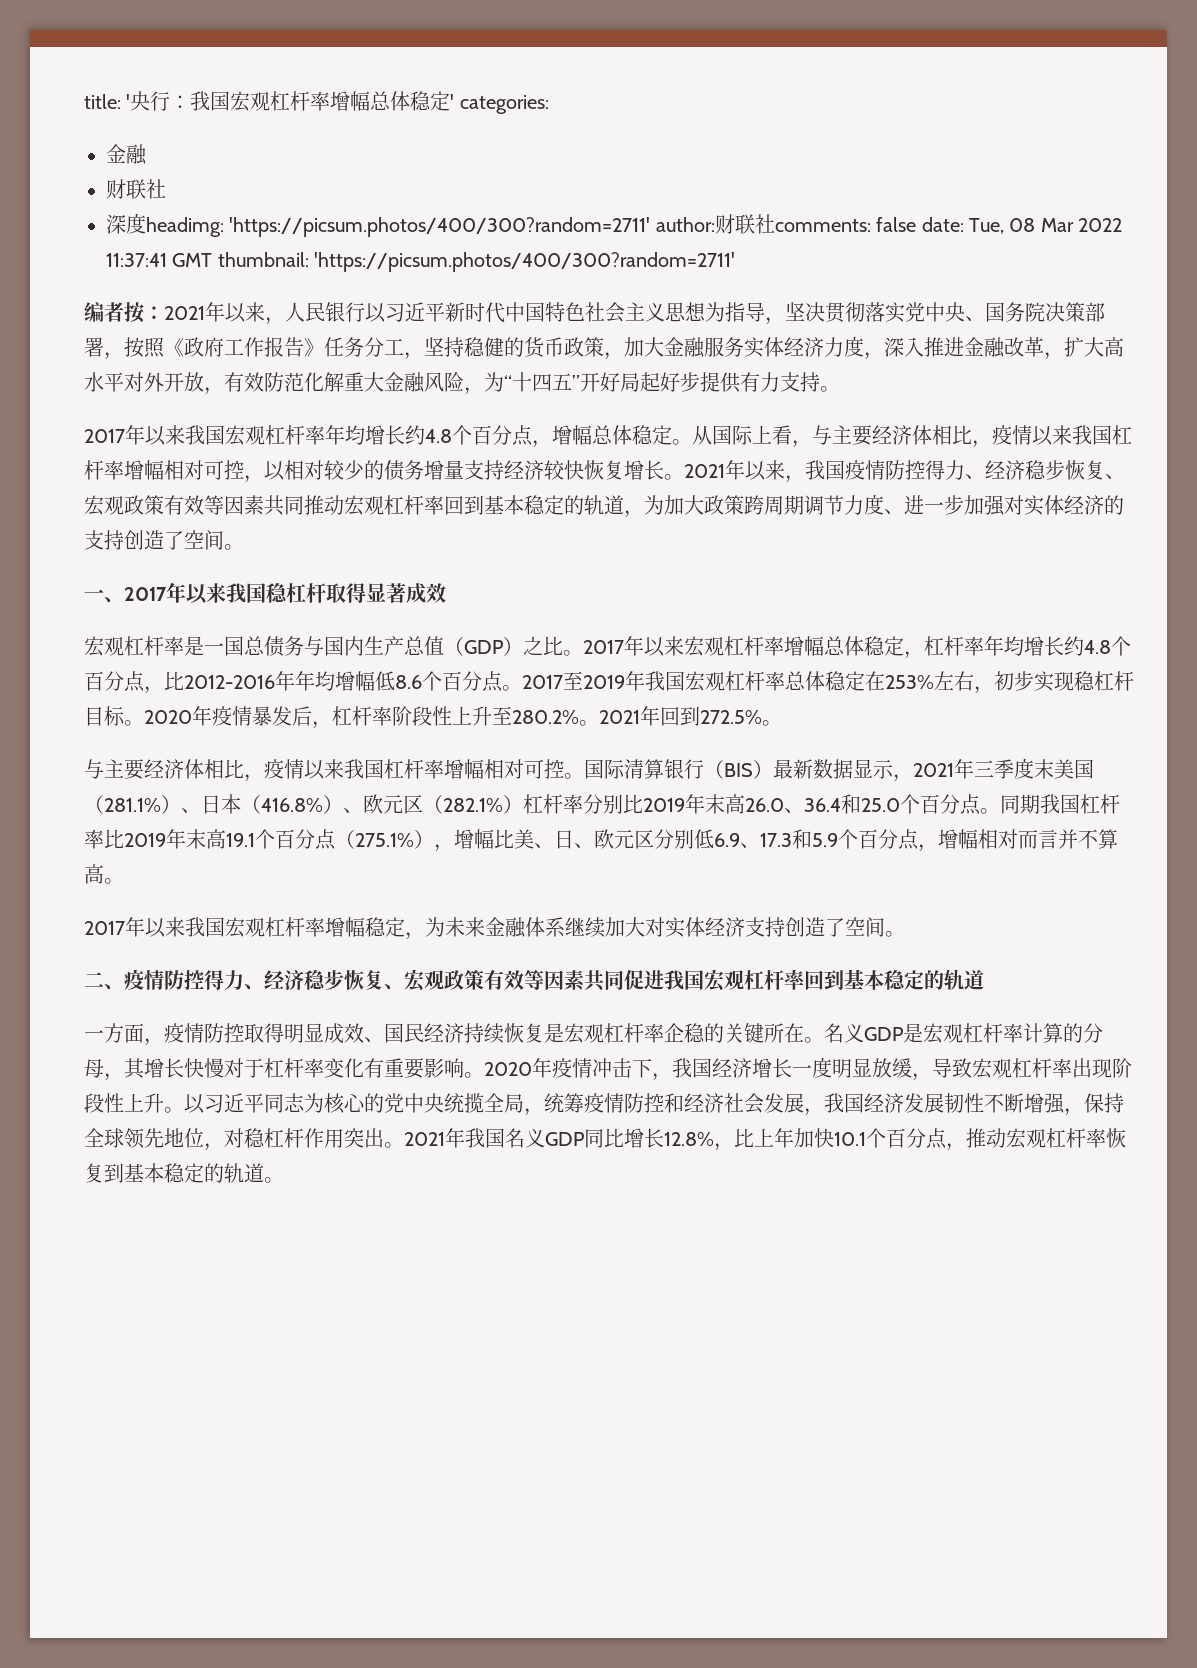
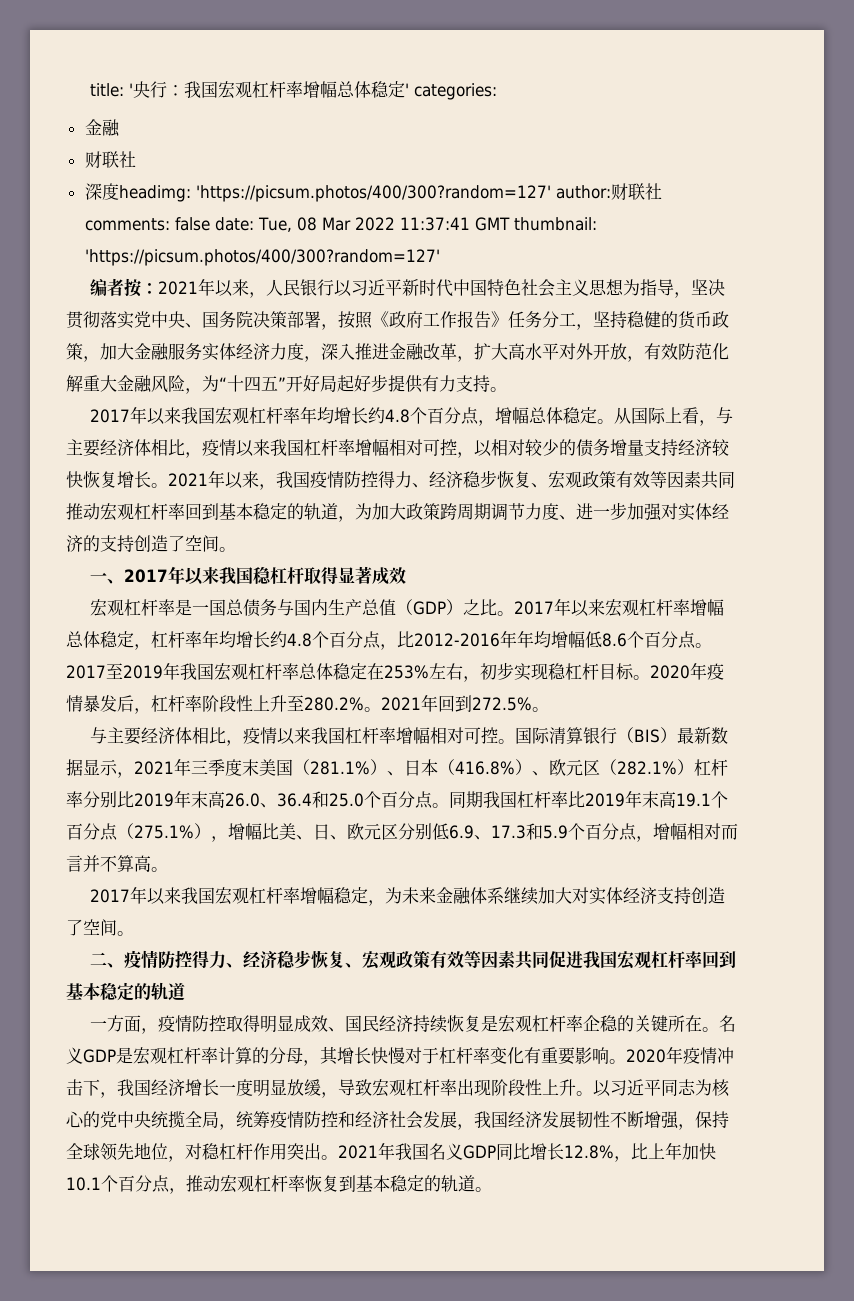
[229,217,651,237] 'https://picsum.photos/400/300?random=2711' -> [195,185,551,202] 'https://picsum.photos/400/300?random=127'
[314,252,736,272] 'https://picsum.photos/400/300?random=2711' -> [84,249,440,266] 'https://picsum.photos/400/300?random=127'

